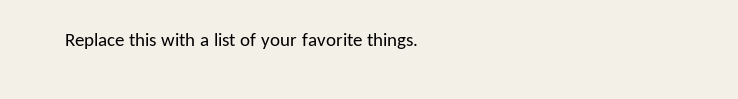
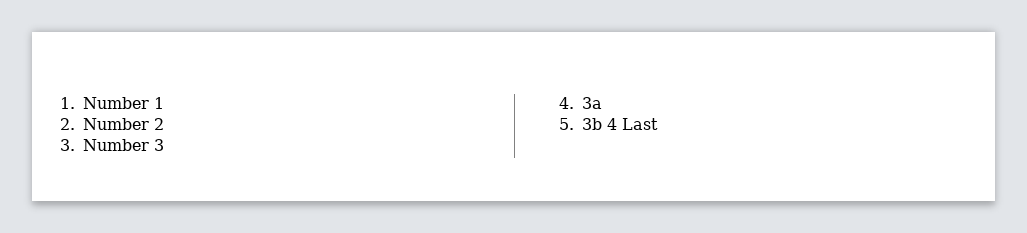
[65,33,418,49] Replace this with a list of your favorite things. -> [60,97,164,109] [60,118,164,130] [60,139,164,151] [558,97,602,109] [558,118,658,130] 1. Number 1 // 2. Number 2 // 3. Number 3 // 4. 3a // 5. 3b 4 Last

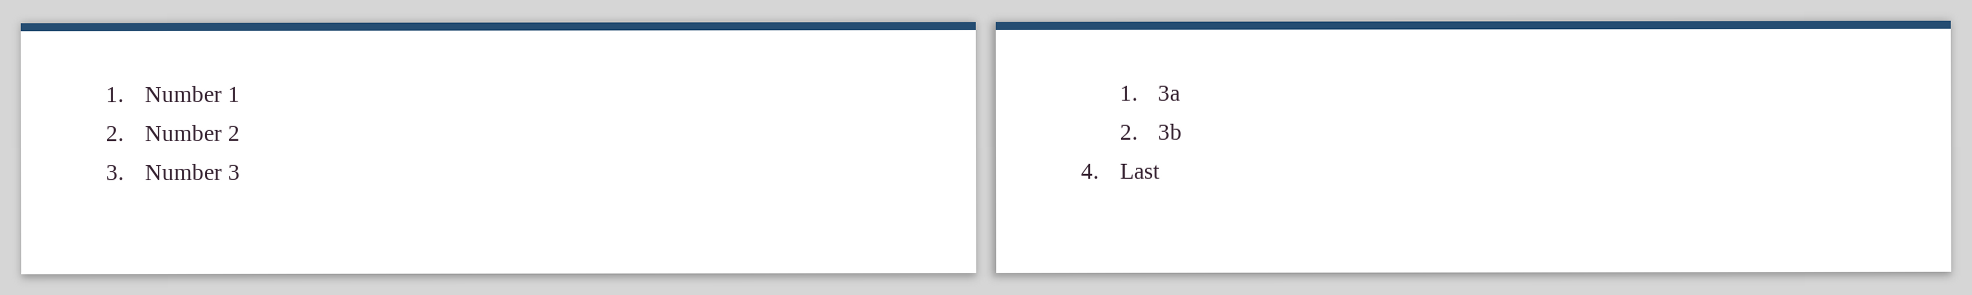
[558,97,574,109] 4. -> [1118,85,1138,101] 1.
[558,118,574,130] 5. -> [1118,124,1138,140] 2.
[606,118,617,130] 4 -> [1081,163,1100,179] // 4.

